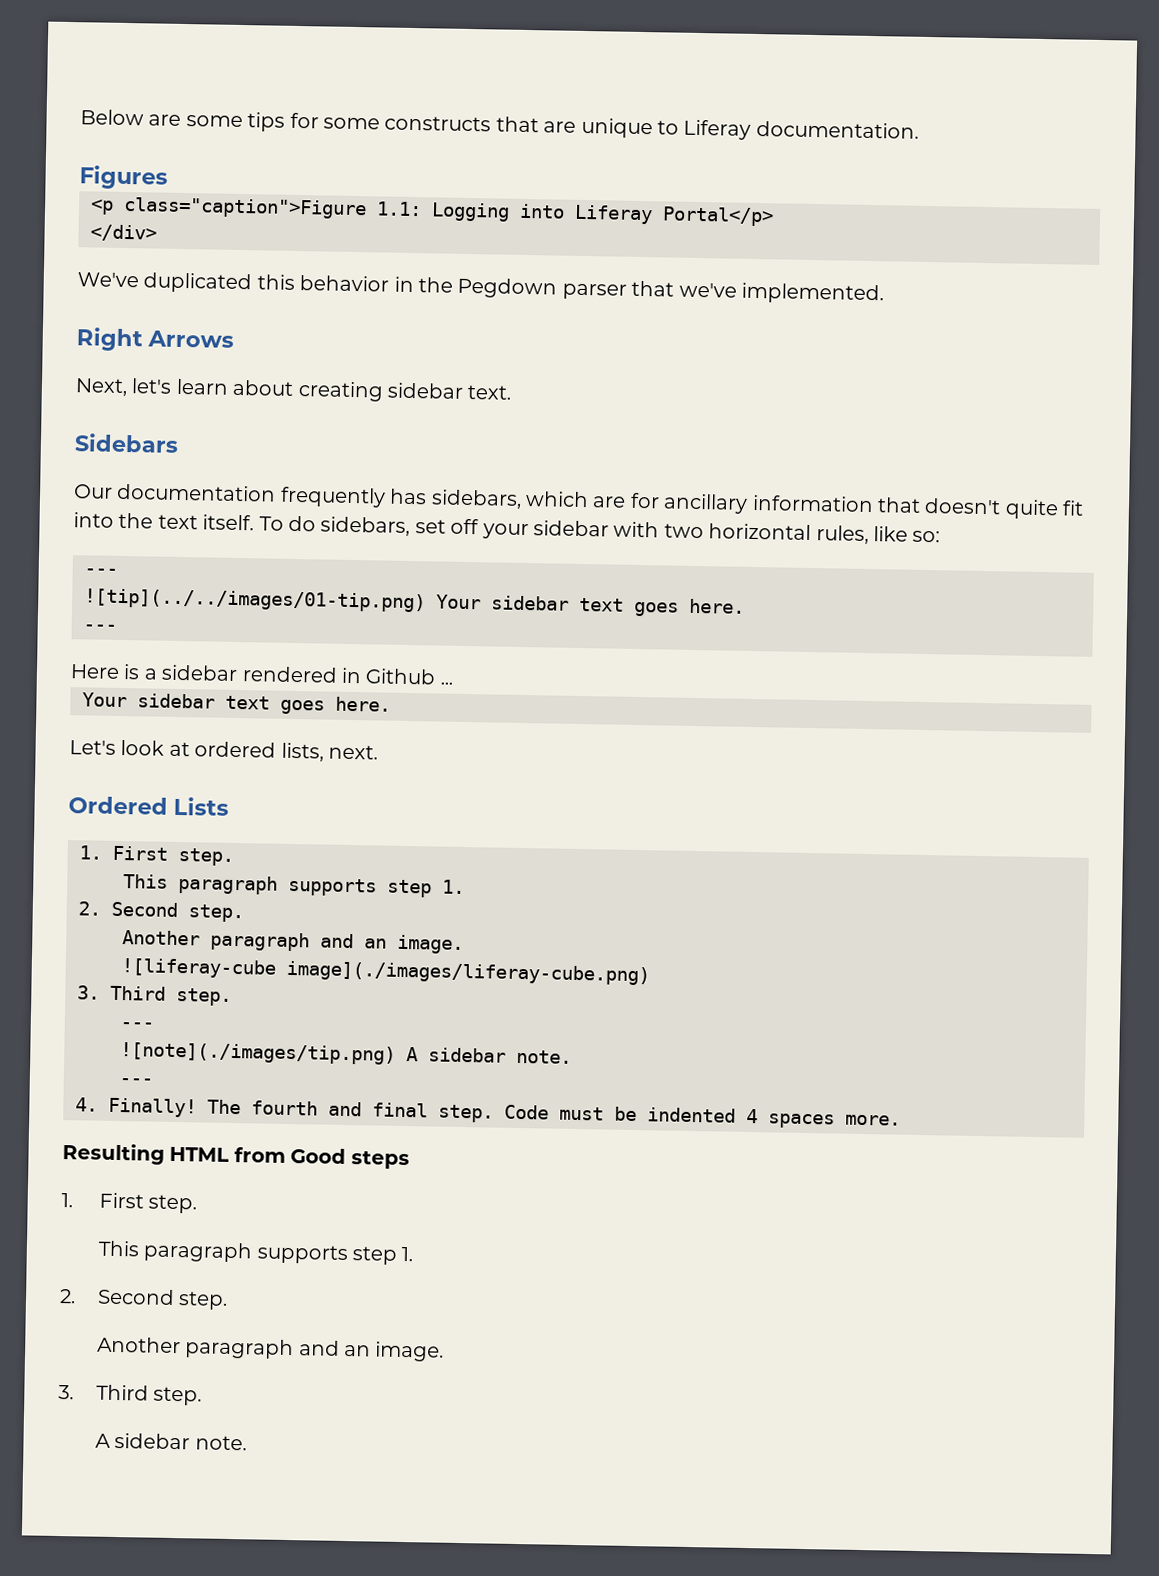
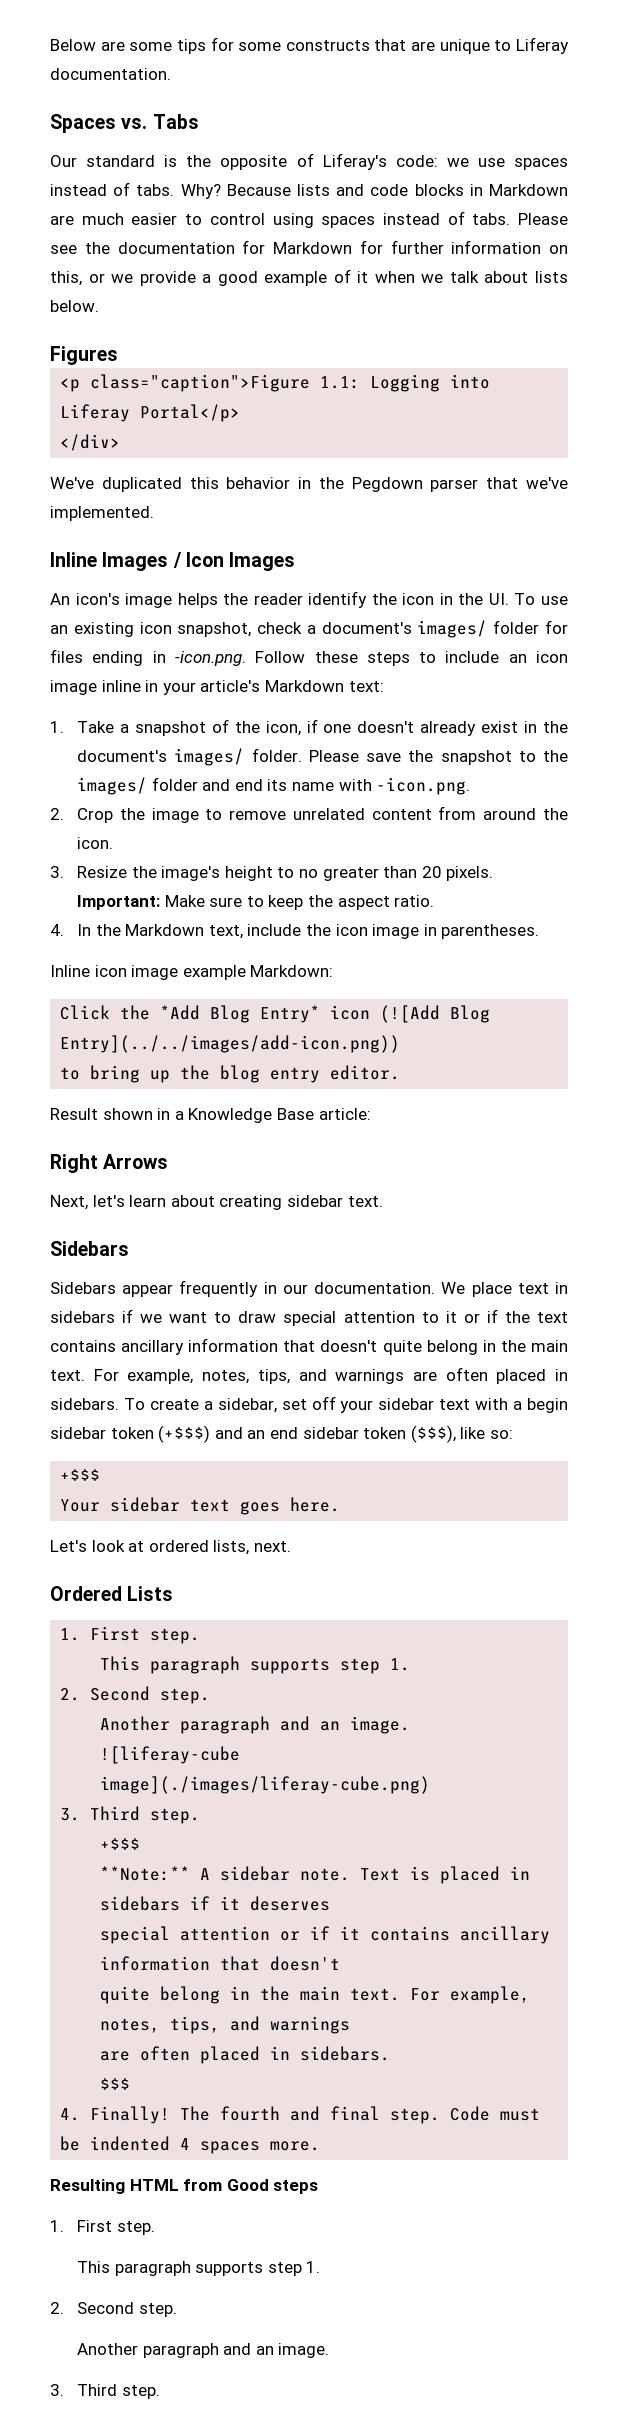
(919, 129) none -> [50,114,199,133] [50,153,569,170] [50,182,568,199] [50,211,568,228] [50,240,568,254] [50,269,568,286] [50,300,99,312] // Spaces vs. Tabs // Our standard is the opposite of Liferay's code: we use spaces instead of tabs. Why? Because lists and code blocks in Markdown are much easier to control using spaces instead of tabs. Please see the documentation for Markdown for further information on this, or we provide a good example of it when we talk about lists below.
(884, 293) none -> [50,552,296,571] [50,591,568,608] [50,620,568,638] [50,649,568,666] [50,680,384,695] [50,719,568,736] [77,748,568,766] [77,777,471,795] [50,806,568,823] [77,837,114,849] [50,866,494,881] [77,895,435,910] [50,924,540,939] [50,965,334,980] [60,1005,491,1023] [60,1035,401,1053] [60,1065,401,1083] [50,1108,371,1123] // Inline Images / Icon Images // An icon's image helps the reader identify the icon in the UI. To use an existing icon snapshot, check a document's images/ folder for files ending in -icon.png. Follow these steps to include an icon image inline in your article's Markdown text: // 1. Take a snapshot of the icon, if one doesn't already exist in the document's images/ folder. Please save the snapshot to the images/ folder and end its name with -icon.png. // 2. Crop the image to remove unrelated content from around the icon. // 3. Resize the image's height to no greater than 20 pixels. Important: Make sure to keep the aspect ratio. // 4. In the Markdown text, include the icon image in parentheses. // Inline icon image example Markdown: // Click the *Add Blog Entry* icon (![Add Blog Entry](../../images/add-icon.png)) // to bring up the blog entry editor. // Result shown in a Knowledge Base article:
[73,483,660,509] Our documentation frequently has sidebars, which are for -> [50,1280,568,1297] [50,1309,569,1326] [50,1340,116,1352] Sidebars appear frequently in our documentation. We place text in sidebars if we want to draw special attention to it or if the text contains
[1062,500,1085,516] [73,512,941,545] [84,568,118,575] [84,588,745,617] [83,624,117,631] [70,664,453,685] fit into the text itself. To do sidebars, set off your sidebar with two horizontal rules, like so: // --- // ![tip](../../images/01-tip.png) Your sidebar text goes here. // --- // Here is a sidebar rendered in Github ... -> [426,1340,568,1355] [50,1367,568,1384] [50,1396,568,1413] [50,1425,513,1443] [60,1469,101,1481] belong in the main text. For example, notes, tips, and warnings are often placed in sidebars. To create a sidebar, set off your sidebar text with a begin sidebar token (+$$$) and an end sidebar token ($$$), like so: // +$$$
[120,1022,154,1029] [120,1042,572,1065] [119,1078,153,1085] --- // ![note](./images/tip.png) A sidebar note. // --- -> [100,1838,141,1850] [100,1866,531,1884] [100,1896,331,1911] [100,1926,551,1944] [100,1956,341,1971] [100,1986,531,2004] [100,2016,351,2034] [100,2046,391,2064] [100,2078,131,2090] +$$$ // **Note:** A sidebar note. Text is placed in sidebars if it deserves // special attention or if it contains ancillary information that doesn't // quite belong in the main text. For example, notes, tips, and warnings // are often placed in sidebars. // $$$
[94,1432,247,1451] // A sidebar note. -> (160, 2392) none

